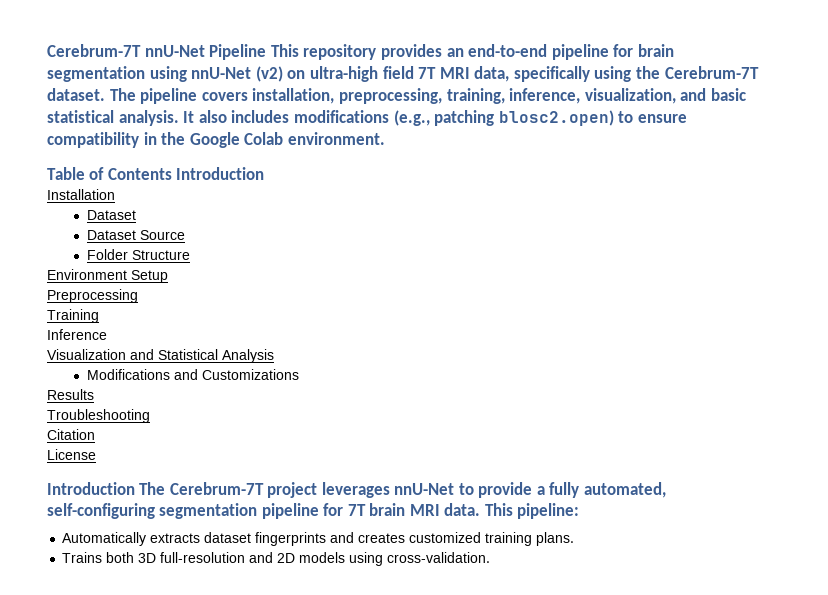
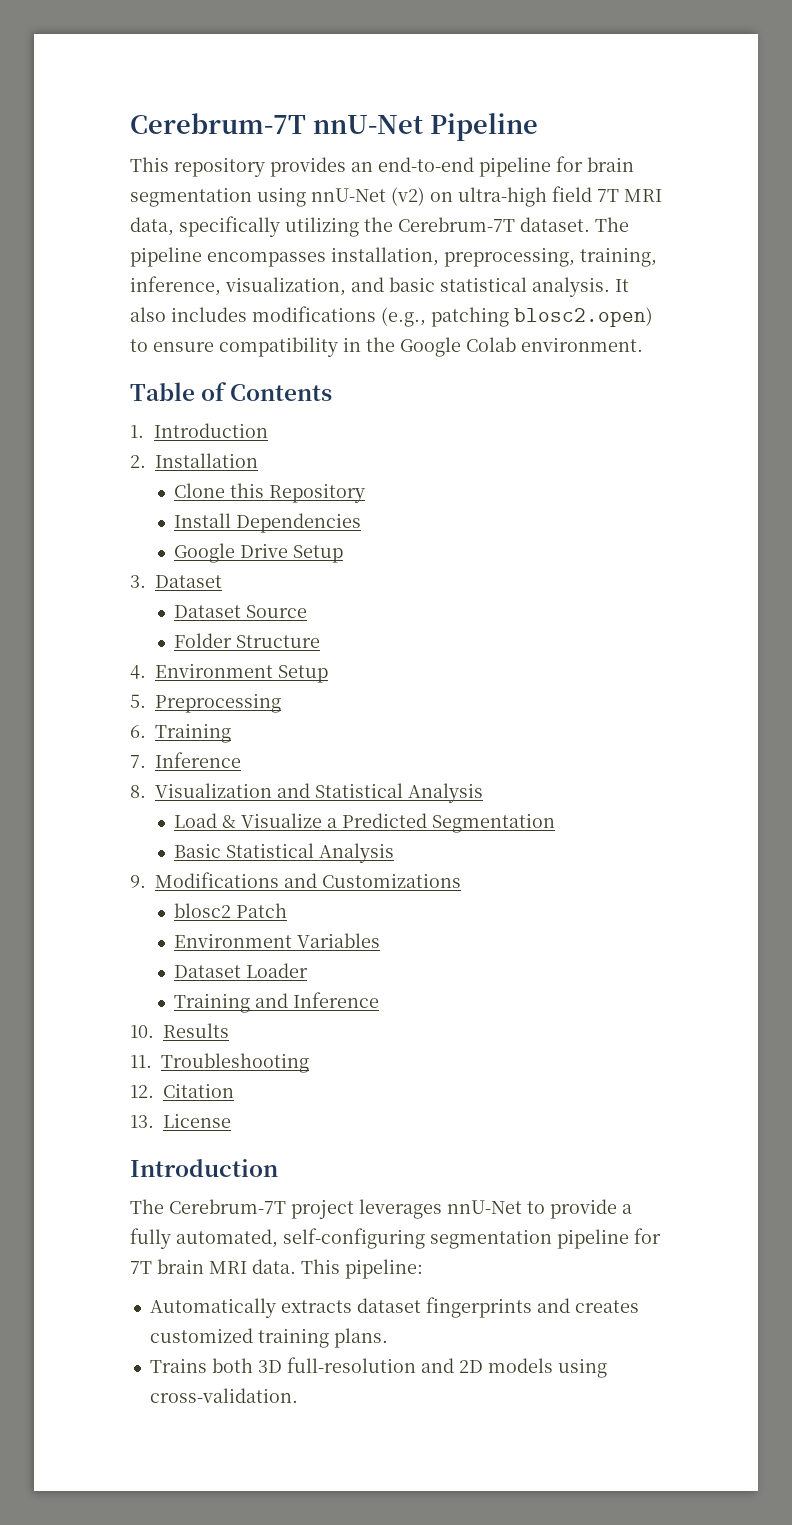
(267, 52) none -> (538, 127) //
[594,66,632,82] using -> [285,217,359,237] utilizing
[201,92,248,101] covers -> [207,252,326,267] encompasses
[176,167,265,180] Introduction // -> [130,423,268,438] [130,455,146,468] // 1. Introduction // 2.
(115, 194) none -> [173,483,365,503] [173,513,361,533] [173,543,343,563] [130,575,146,588] Clone this Repository // Install Dependencies // Google Drive Setup // 3.
(190, 255) none -> [130,665,146,679] 4.
(168, 276) none -> [130,694,146,708] 5.
(138, 296) none -> [130,725,146,738] 6.
[47,329,107,340] Inference // -> [130,752,241,768] [130,785,146,798] 7. Inference // 8.
[86,369,299,380] Modifications and Customizations // -> [173,813,555,833] [173,843,394,863] [130,872,461,888] [173,903,287,918] [173,933,380,948] [173,963,308,978] [173,992,379,1013] [130,1025,154,1038] Load & Visualize a Predicted Segmentation // Basic Statistical Analysis // 9. Modifications and Customizations // blosc2 Patch // Environment Variables // Dataset Loader // Training and Inference // 10.
(94, 394) none -> [130,1055,152,1068] 11.
(150, 416) none -> [130,1085,154,1098] 12.
(95, 434) none -> [130,1115,154,1128] 13.
(135, 488) none -> (278, 1168) //

